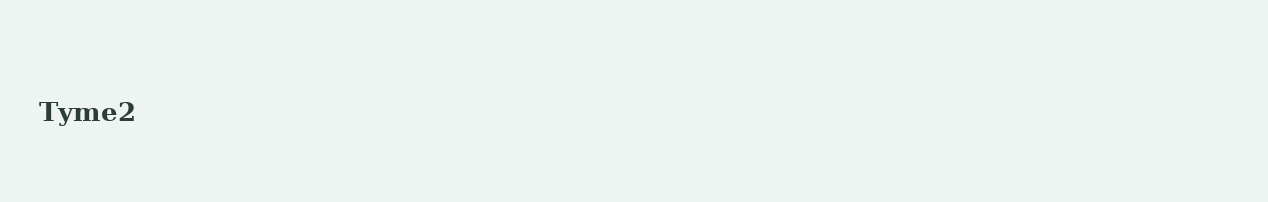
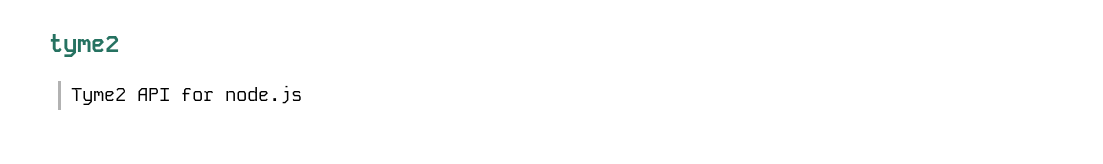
[39,102,136,126] Tyme2 -> [49,34,119,57] [71,85,303,105] tyme2 // Tyme2 API for node.js

